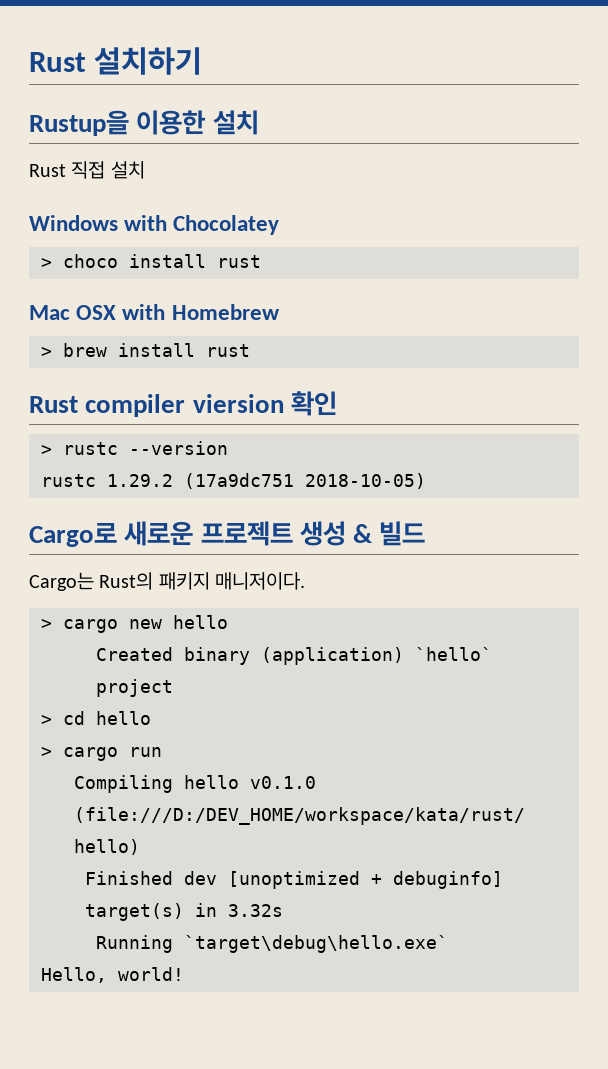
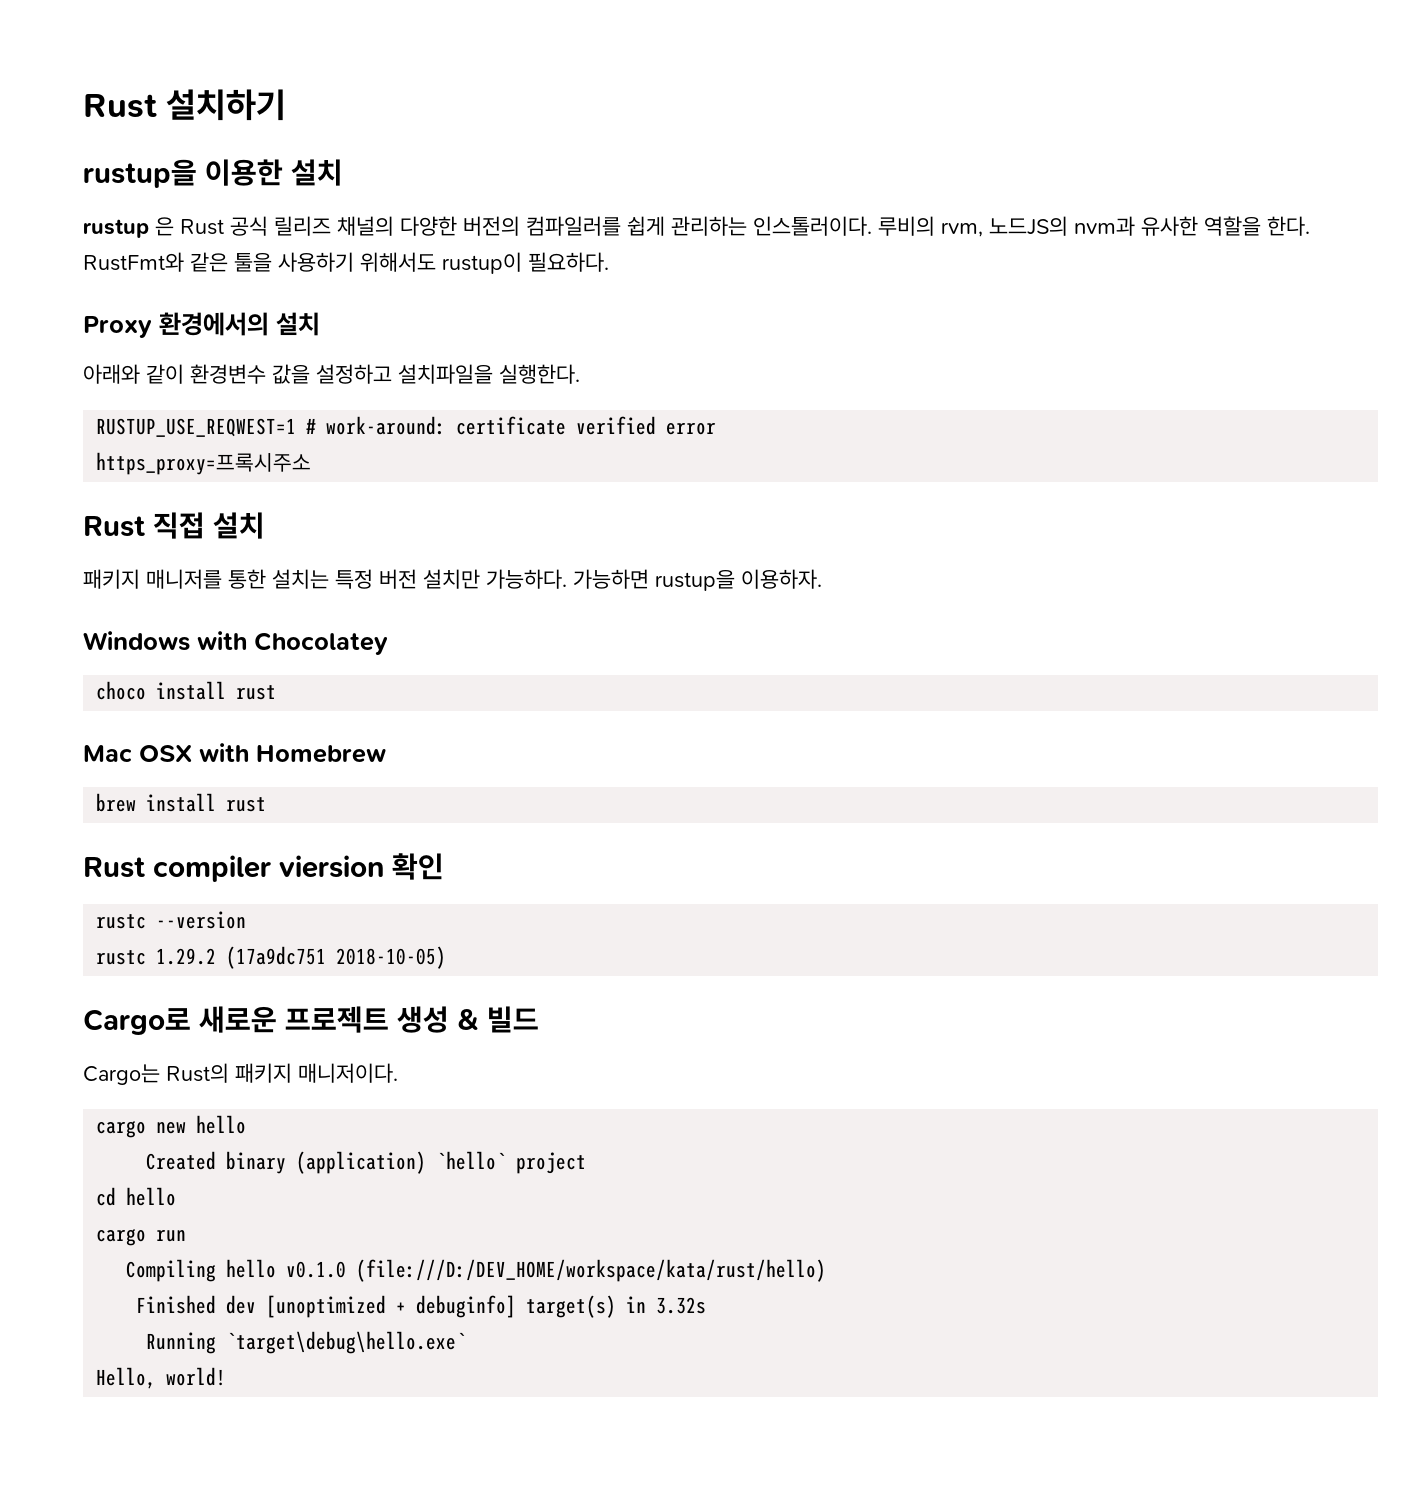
[29,110,129,136] Rustup을 -> [83,159,197,188] rustup을
[29,161,145,179] Rust 직접 설치 -> [83,216,1310,238] [83,252,609,274] [83,312,320,338] [83,364,580,384] [96,416,717,437] [96,452,312,475] [83,512,265,539] [83,569,822,591] rustup 은 Rust 공식 릴리즈 채널의 다양한 버전의 컴파일러를 쉽게 관리하는 인스톨러이다. 루비의 rvm, 노드JS의 nvm과 유사한 역할을 한다. RustFmt와 같은 툴을 사용하기 위해서도 rustup이 필요하다. // Proxy 환경에서의 설치 // 아래와 같이 환경변수 값을 설정하고 설치파일을 실행한다. // RUSTUP_USE_REQWEST=1 # work-around: certificate verified error // https_proxy=프록시주소 // Rust 직접 설치 // 패키지 매니저를 통한 설치는 특정 버전 설치만 가능하다. 가능하면 rustup을 이용하자.
[41,258,52,268] > -> (388, 643) none
[41,347,52,357] > -> (386, 754) none
[41,445,52,455] > -> (444, 866) none
[41,619,52,629] > -> (398, 1073) none
[41,715,52,725] > -> (587, 1163) none
[41,747,52,757] > -> (177, 1196) none

